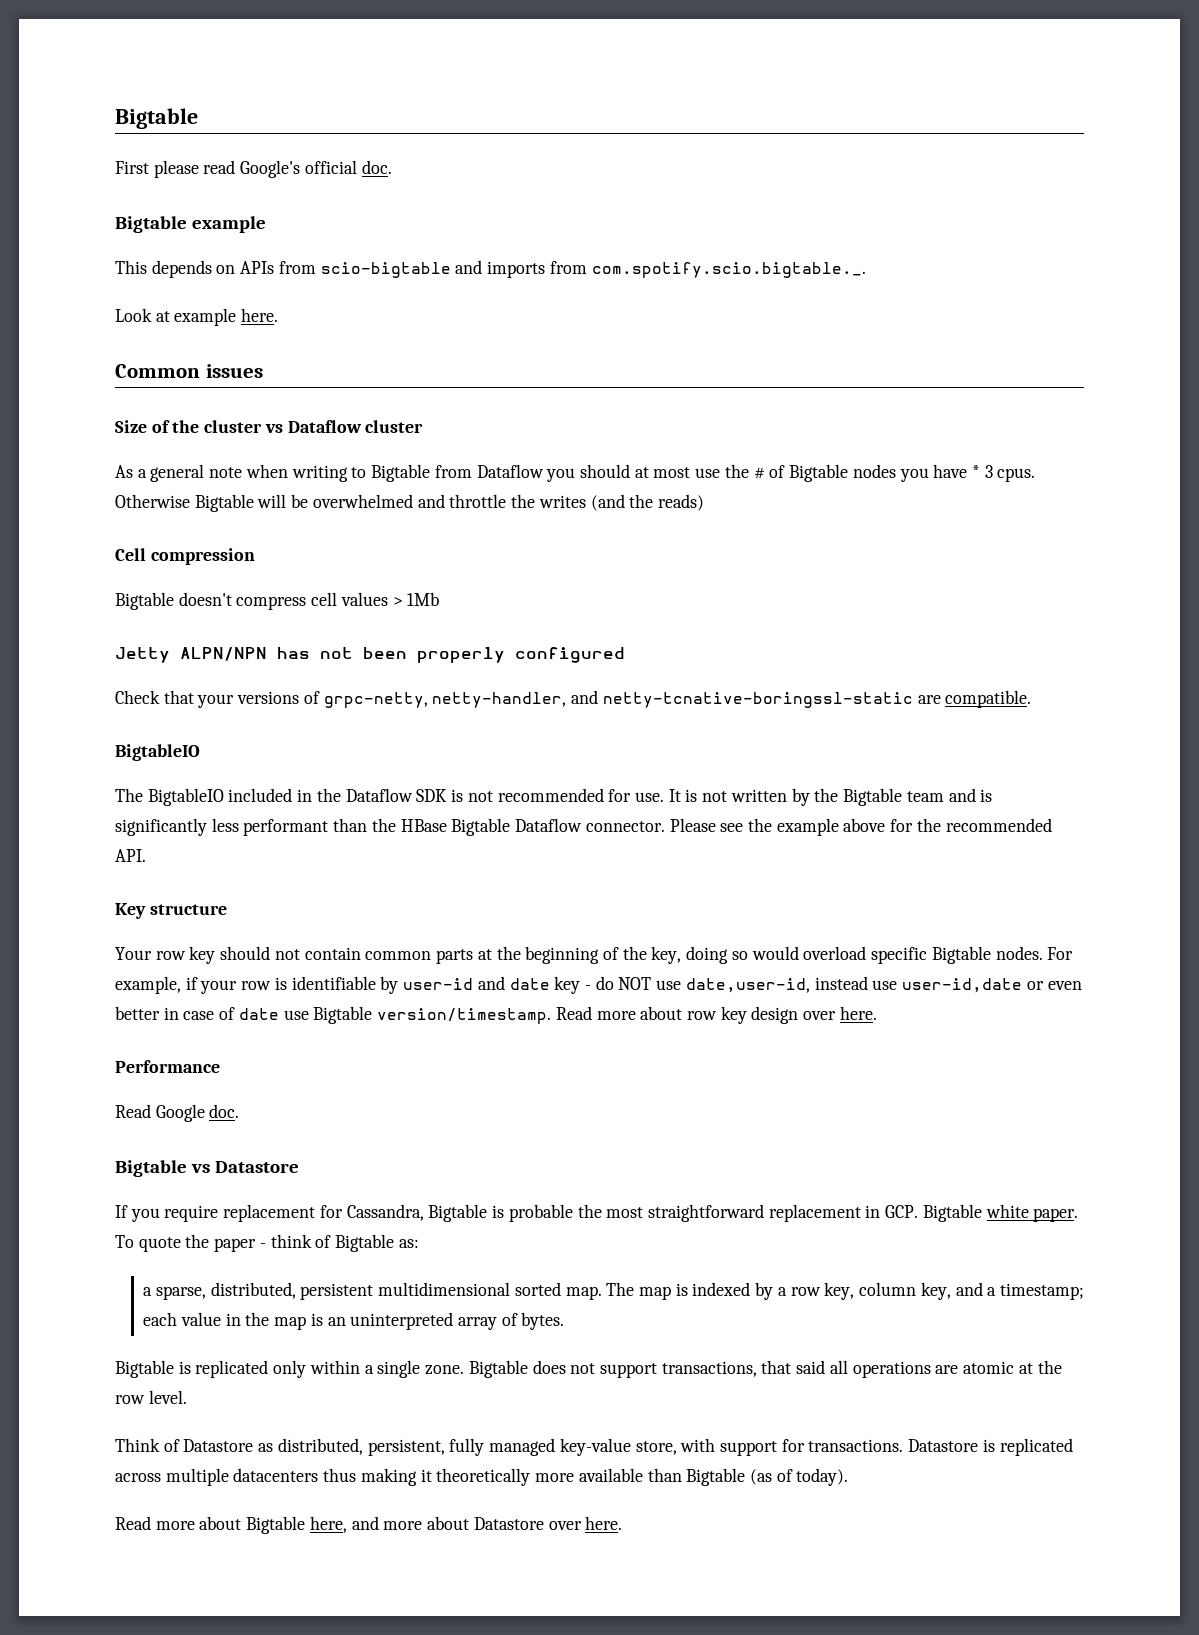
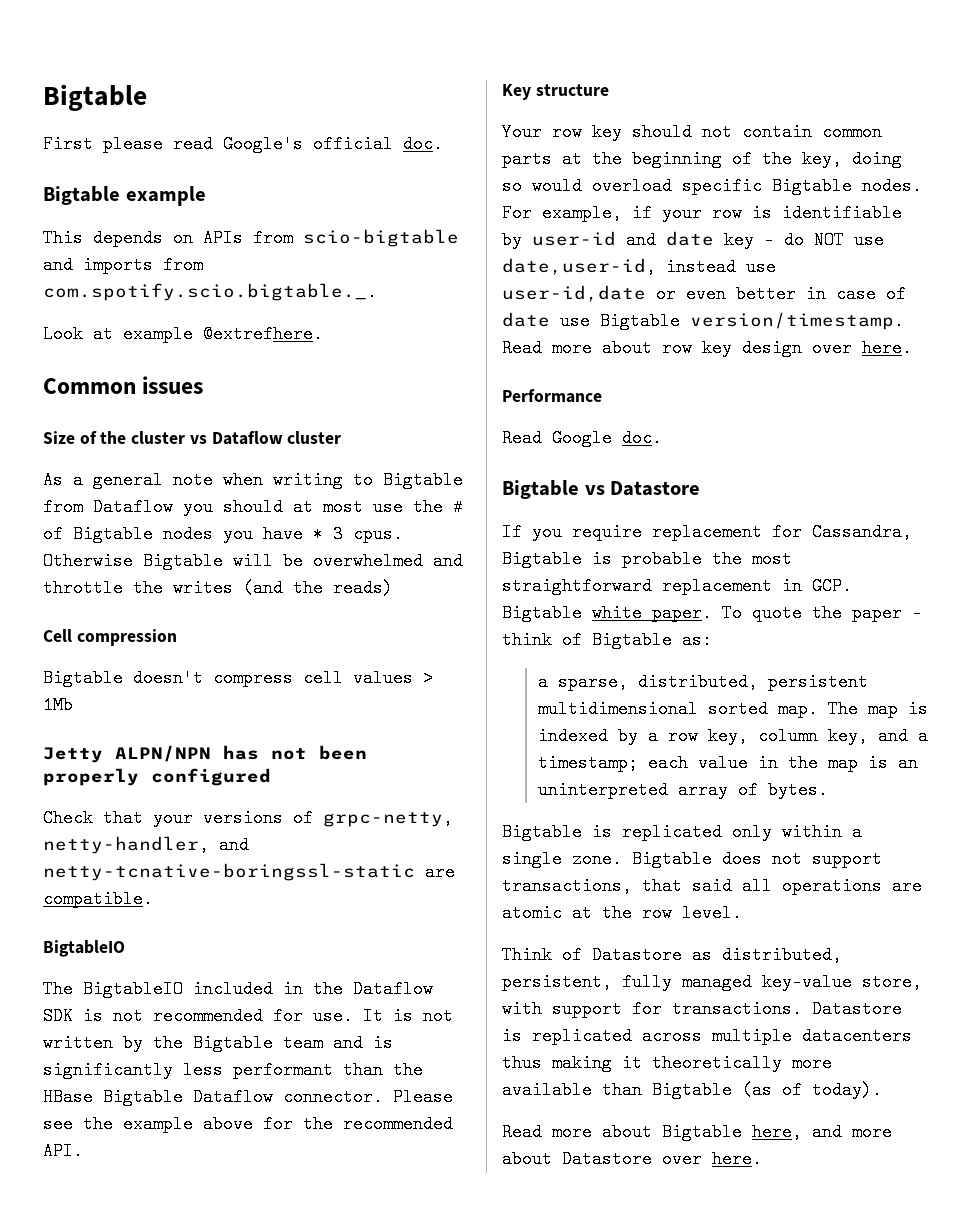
[241,308,279,322] here. -> [203,325,323,343] @extrefhere.

